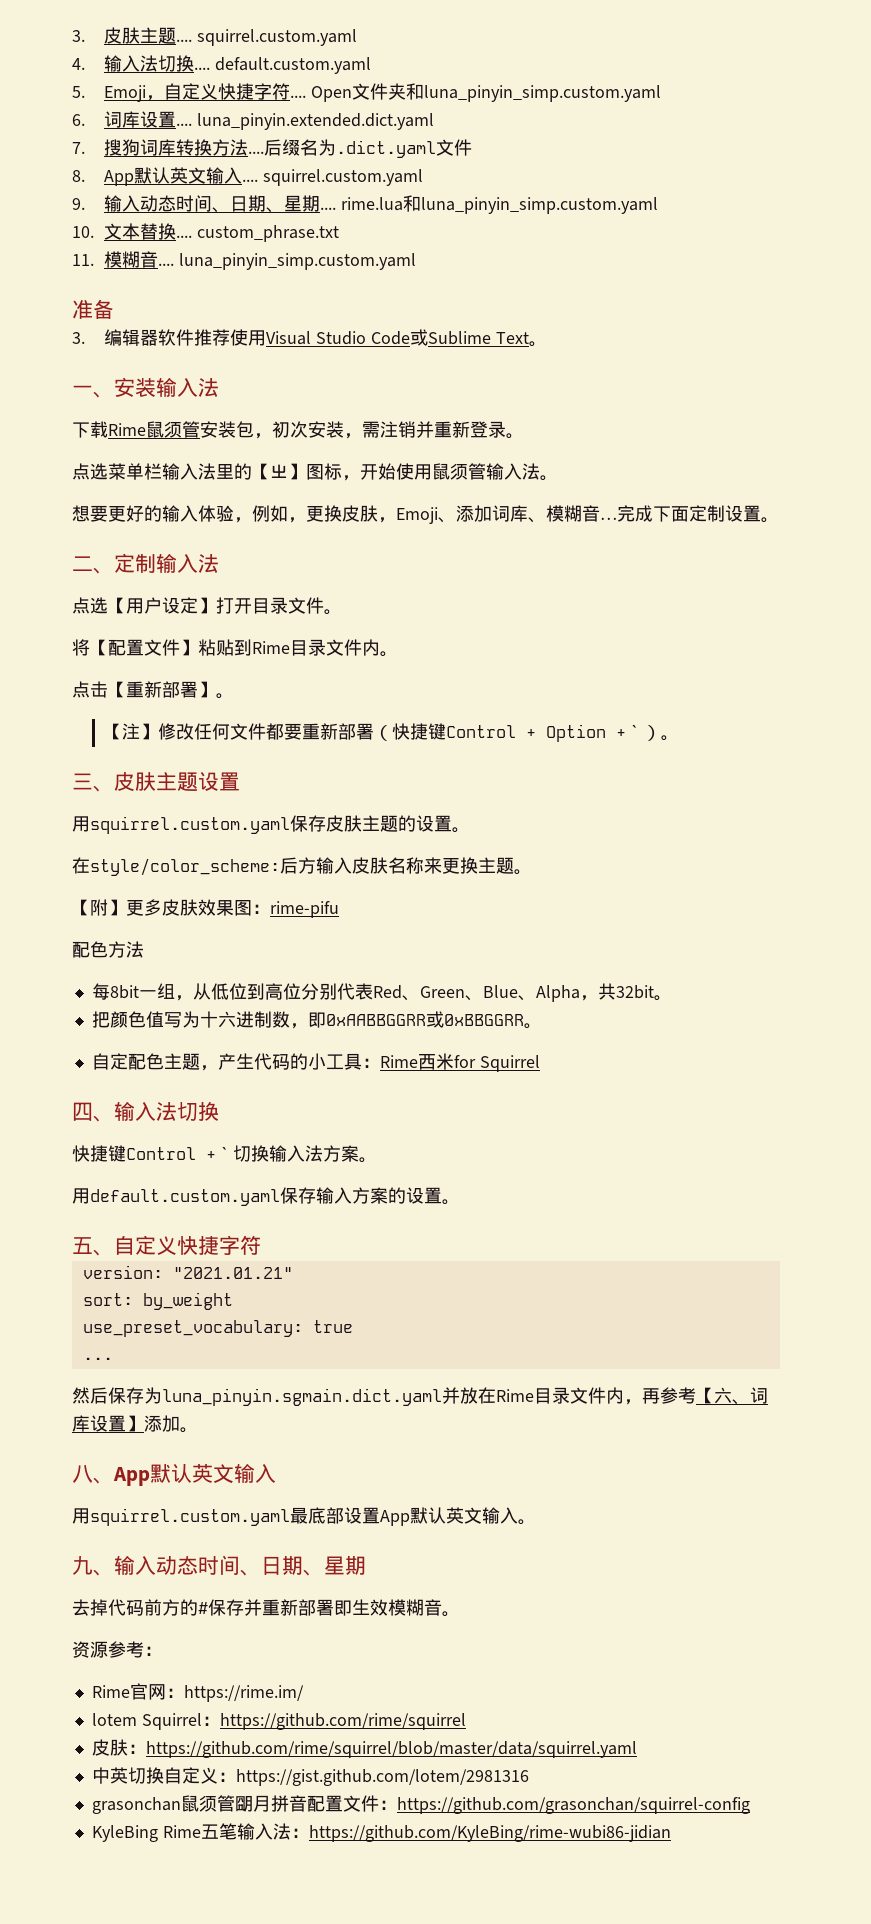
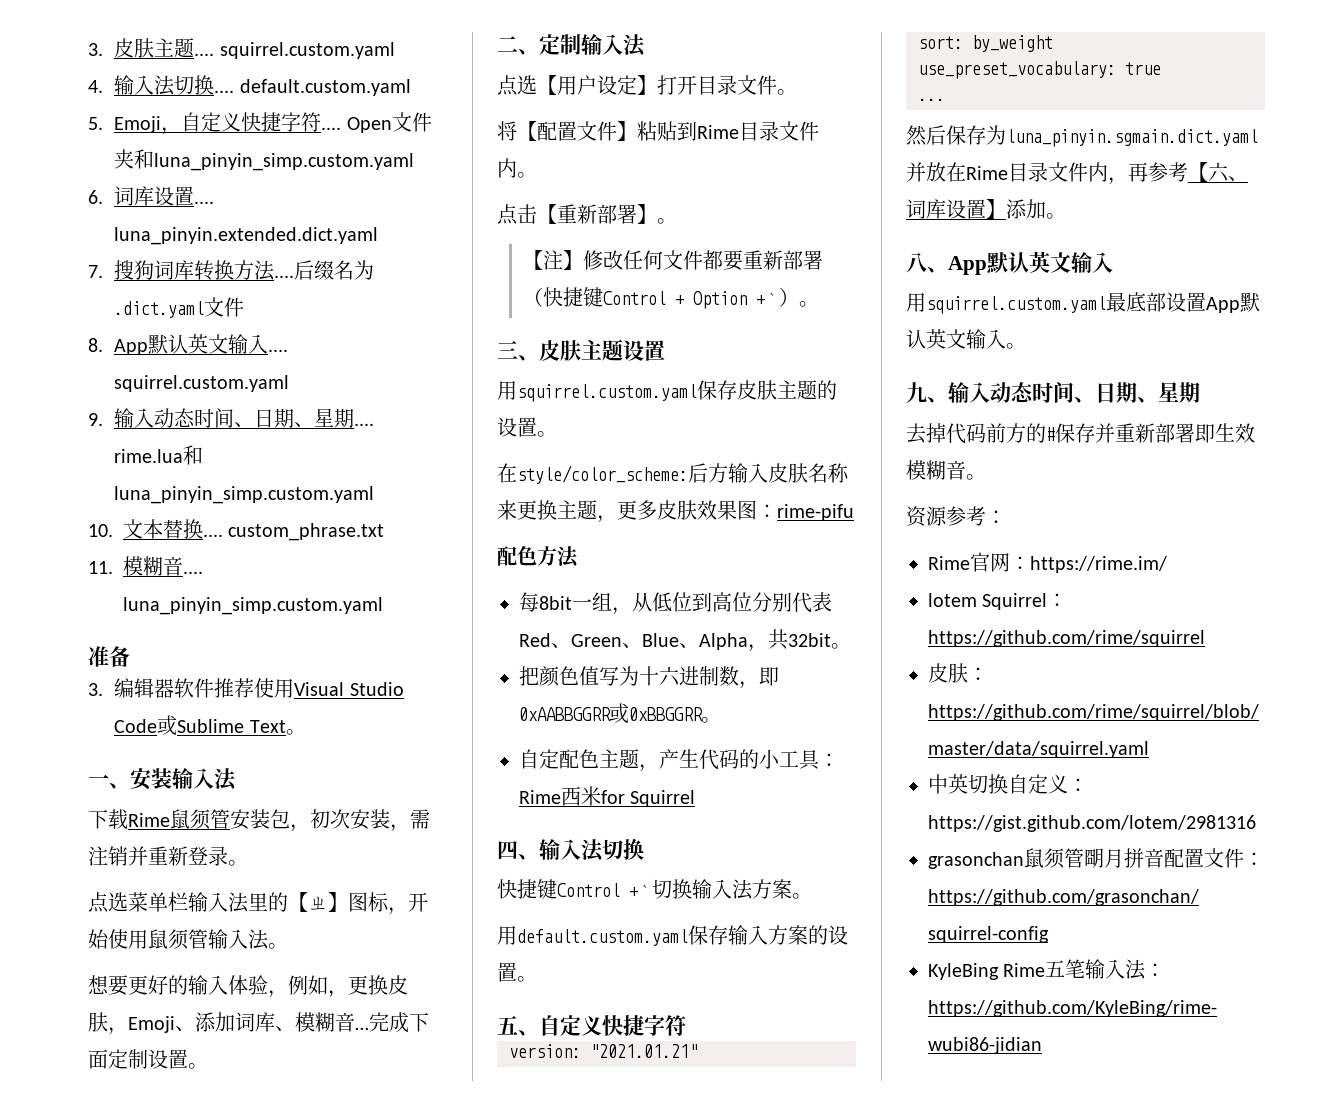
[514,869,532,875] [72,899,126,916] 。 // 【附】 -> [597,515,617,523] ，

